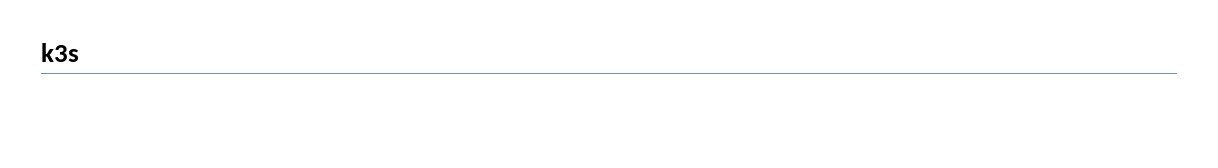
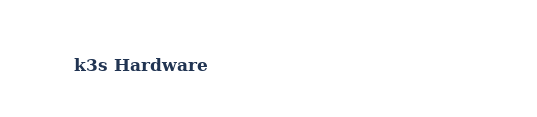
(79, 52) none -> [114,58,208,71] Hardware

